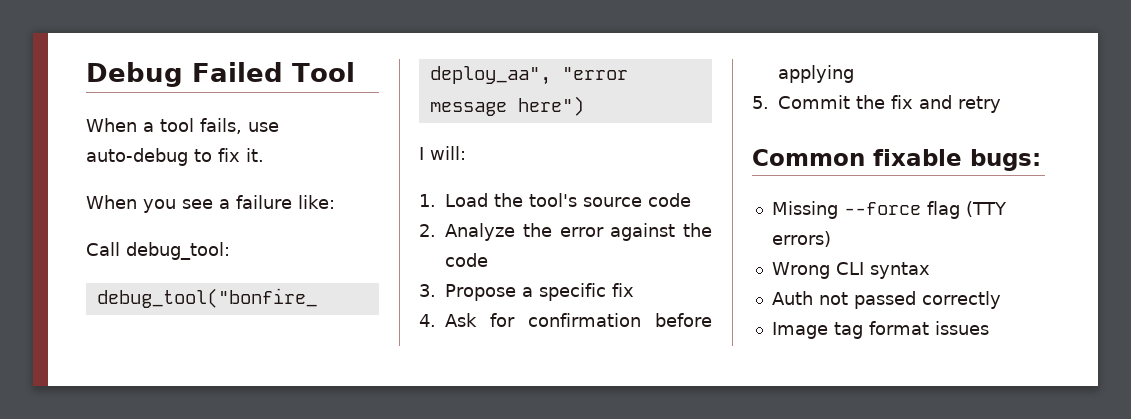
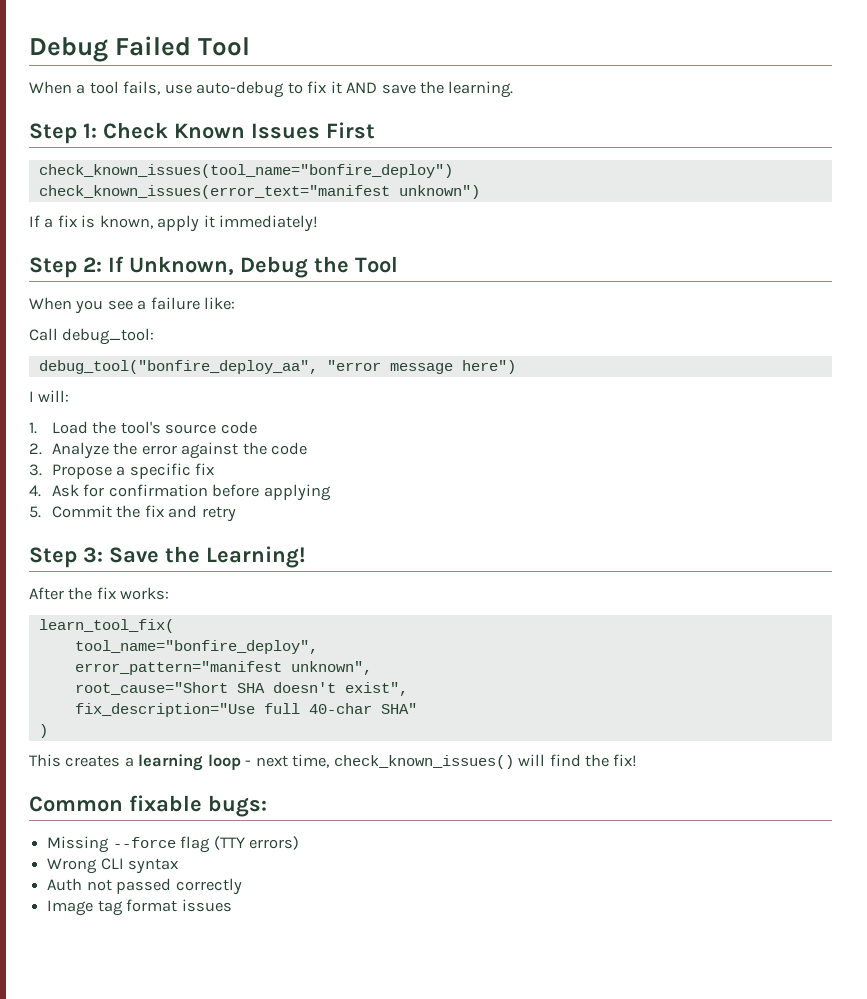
[246,148,264,162] it. -> [330,81,514,98] [29,122,375,144] [38,164,453,178] [38,185,480,199] [29,215,319,232] [29,256,398,278] it AND save the learning. // Step 1: Check Known Issues First // check_known_issues(tool_name="bonfire_deploy") // check_known_issues(error_text="manifest unknown") // If a fix is known, apply it immediately! // Step 2: If Unknown, Debug the Tool
(1001, 104) none -> [29,546,305,568] [29,587,170,600] [38,619,174,633] [74,640,318,654] [74,661,372,675] [74,682,408,696] [74,703,417,717] [38,724,48,738] [29,754,638,771] // Step 3: Save the Learning! // After the fix works: // learn_tool_fix( // tool_name="bonfire_deploy", // error_pattern="manifest unknown", // root_cause="Short SHA doesn't exist", // fix_description="Use full 40-char SHA" // ) // This creates a learning loop - next time, check_known_issues() will find the fix!

